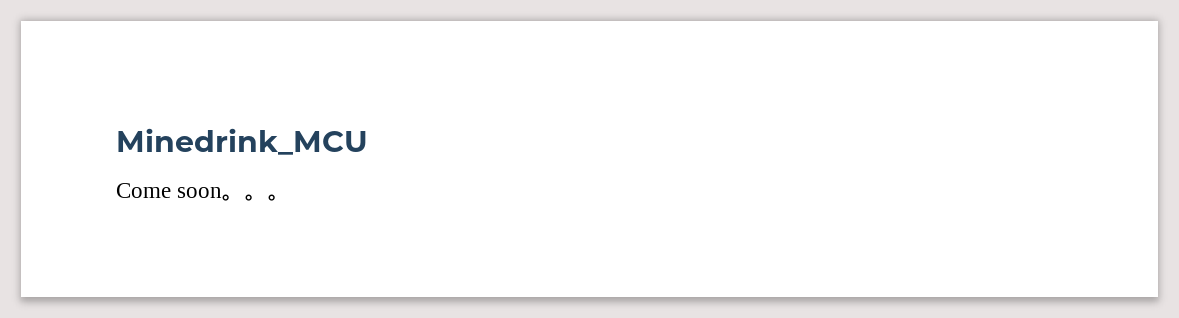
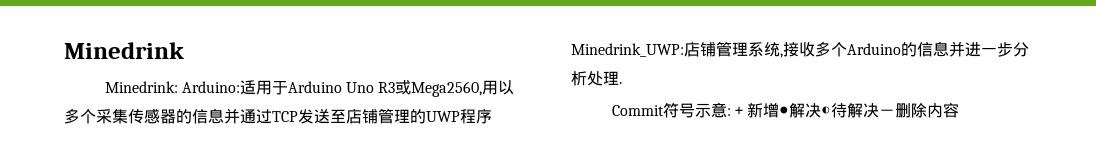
[116,128,368,155] [116,183,292,201] Minedrink_MCU // Come soon。。。 -> [64,42,184,59] [104,80,515,97] [64,108,492,124] [571,41,1029,58] [571,71,622,86] [611,102,959,118] Minedrink // Minedrink: Arduino:适用于Arduino Uno R3或Mega2560,用以多个采集传感器的信息并通过TCP发送至店铺管理的UWP程序Minedrink_UWP:店铺管理系统,接收多个Arduino的信息并进一步分析处理. // Commit符号示意:＋新增●解决◐待解决－删除内容

